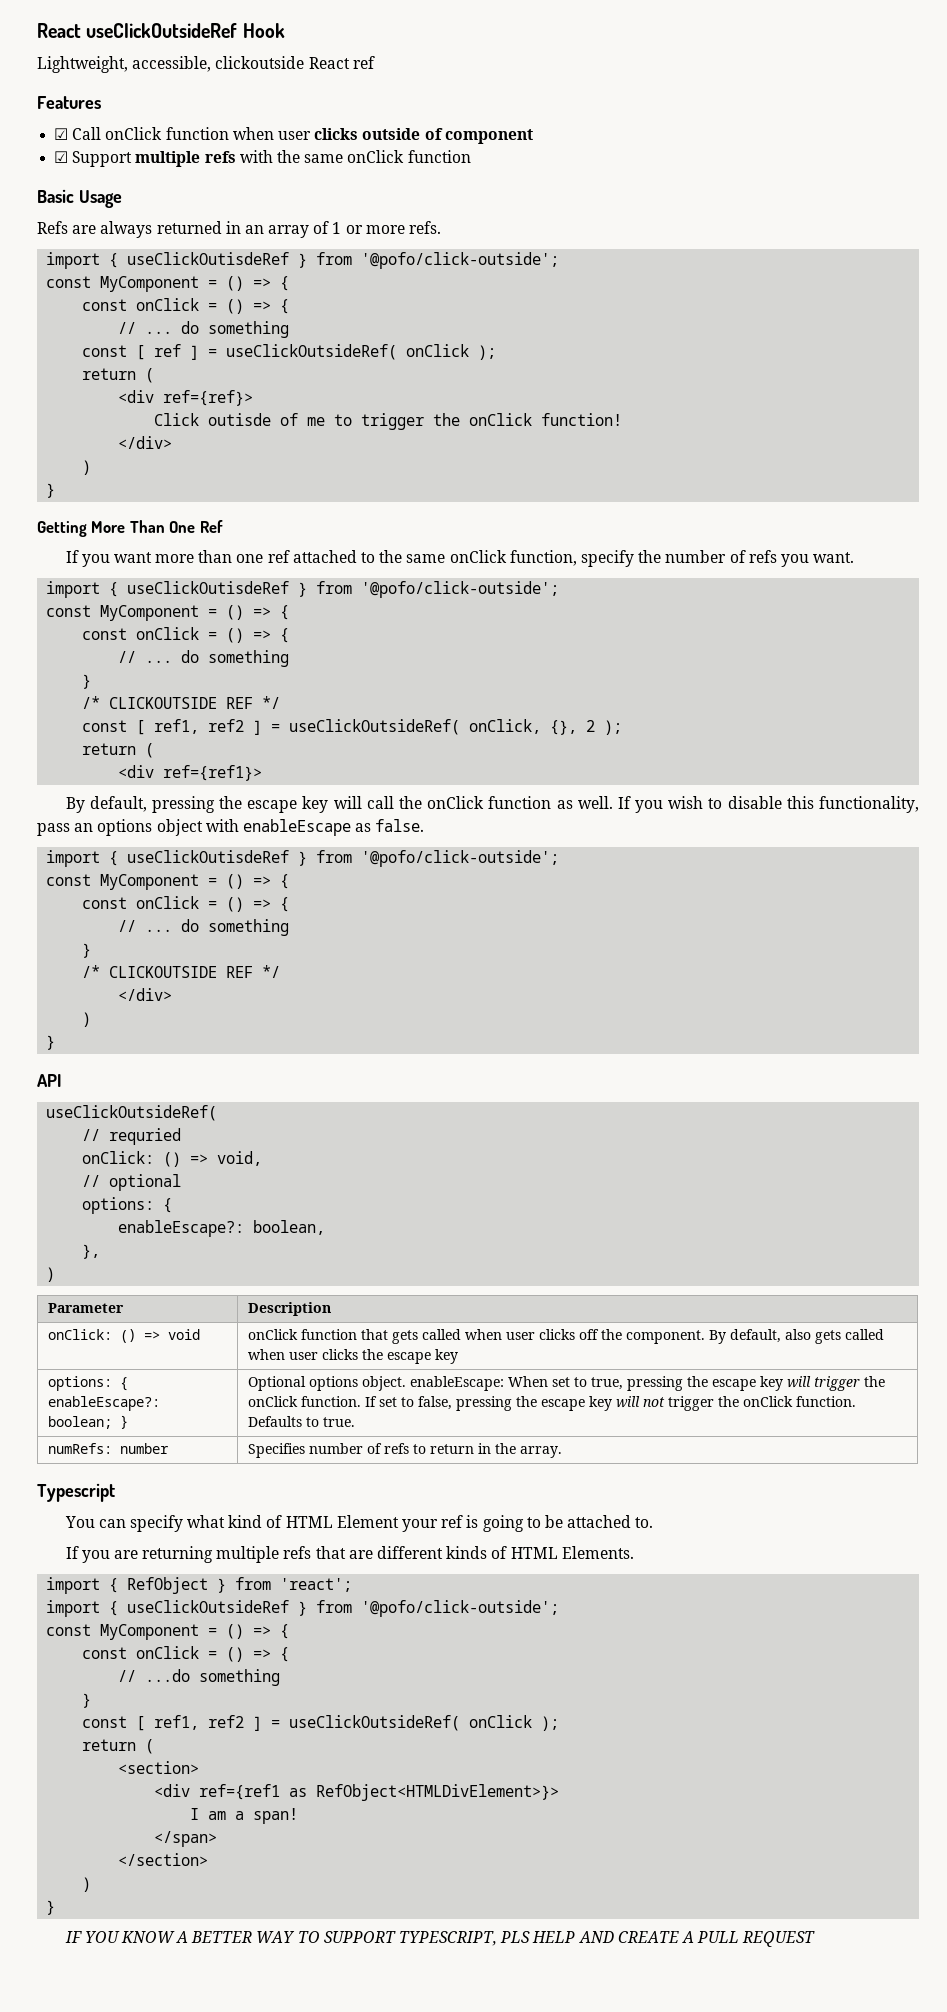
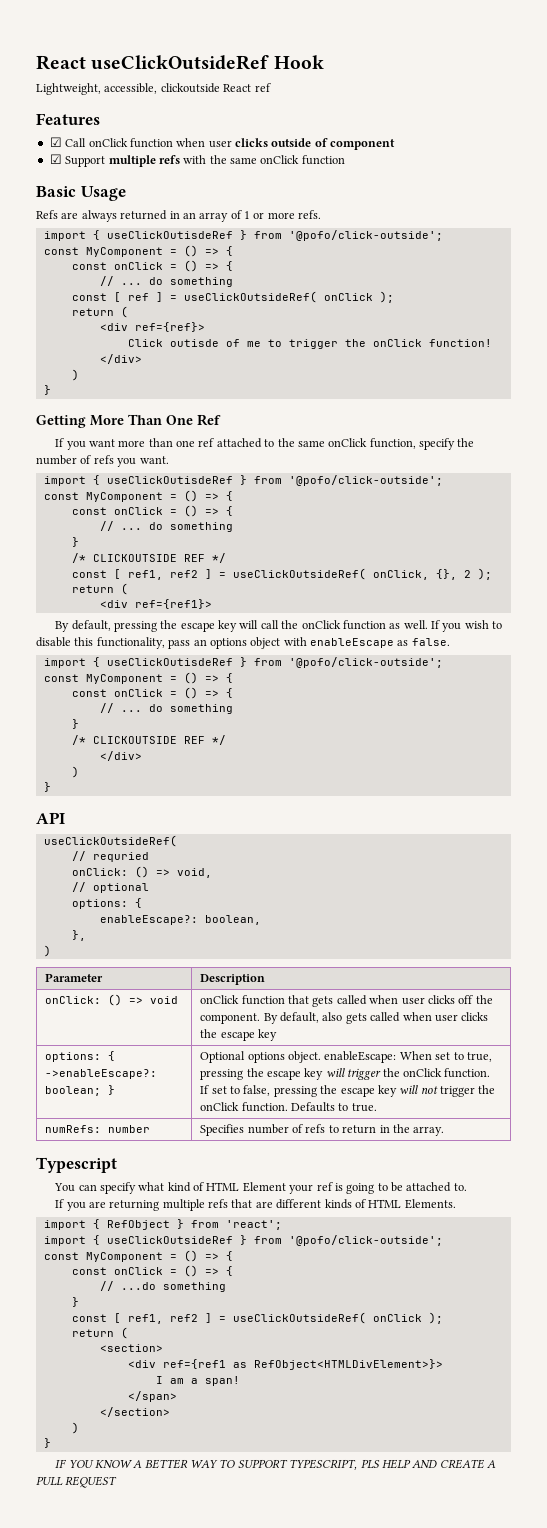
[48,1396,161,1411] enableEscape?: -> [45,1069,158,1079] ->enableEscape?:

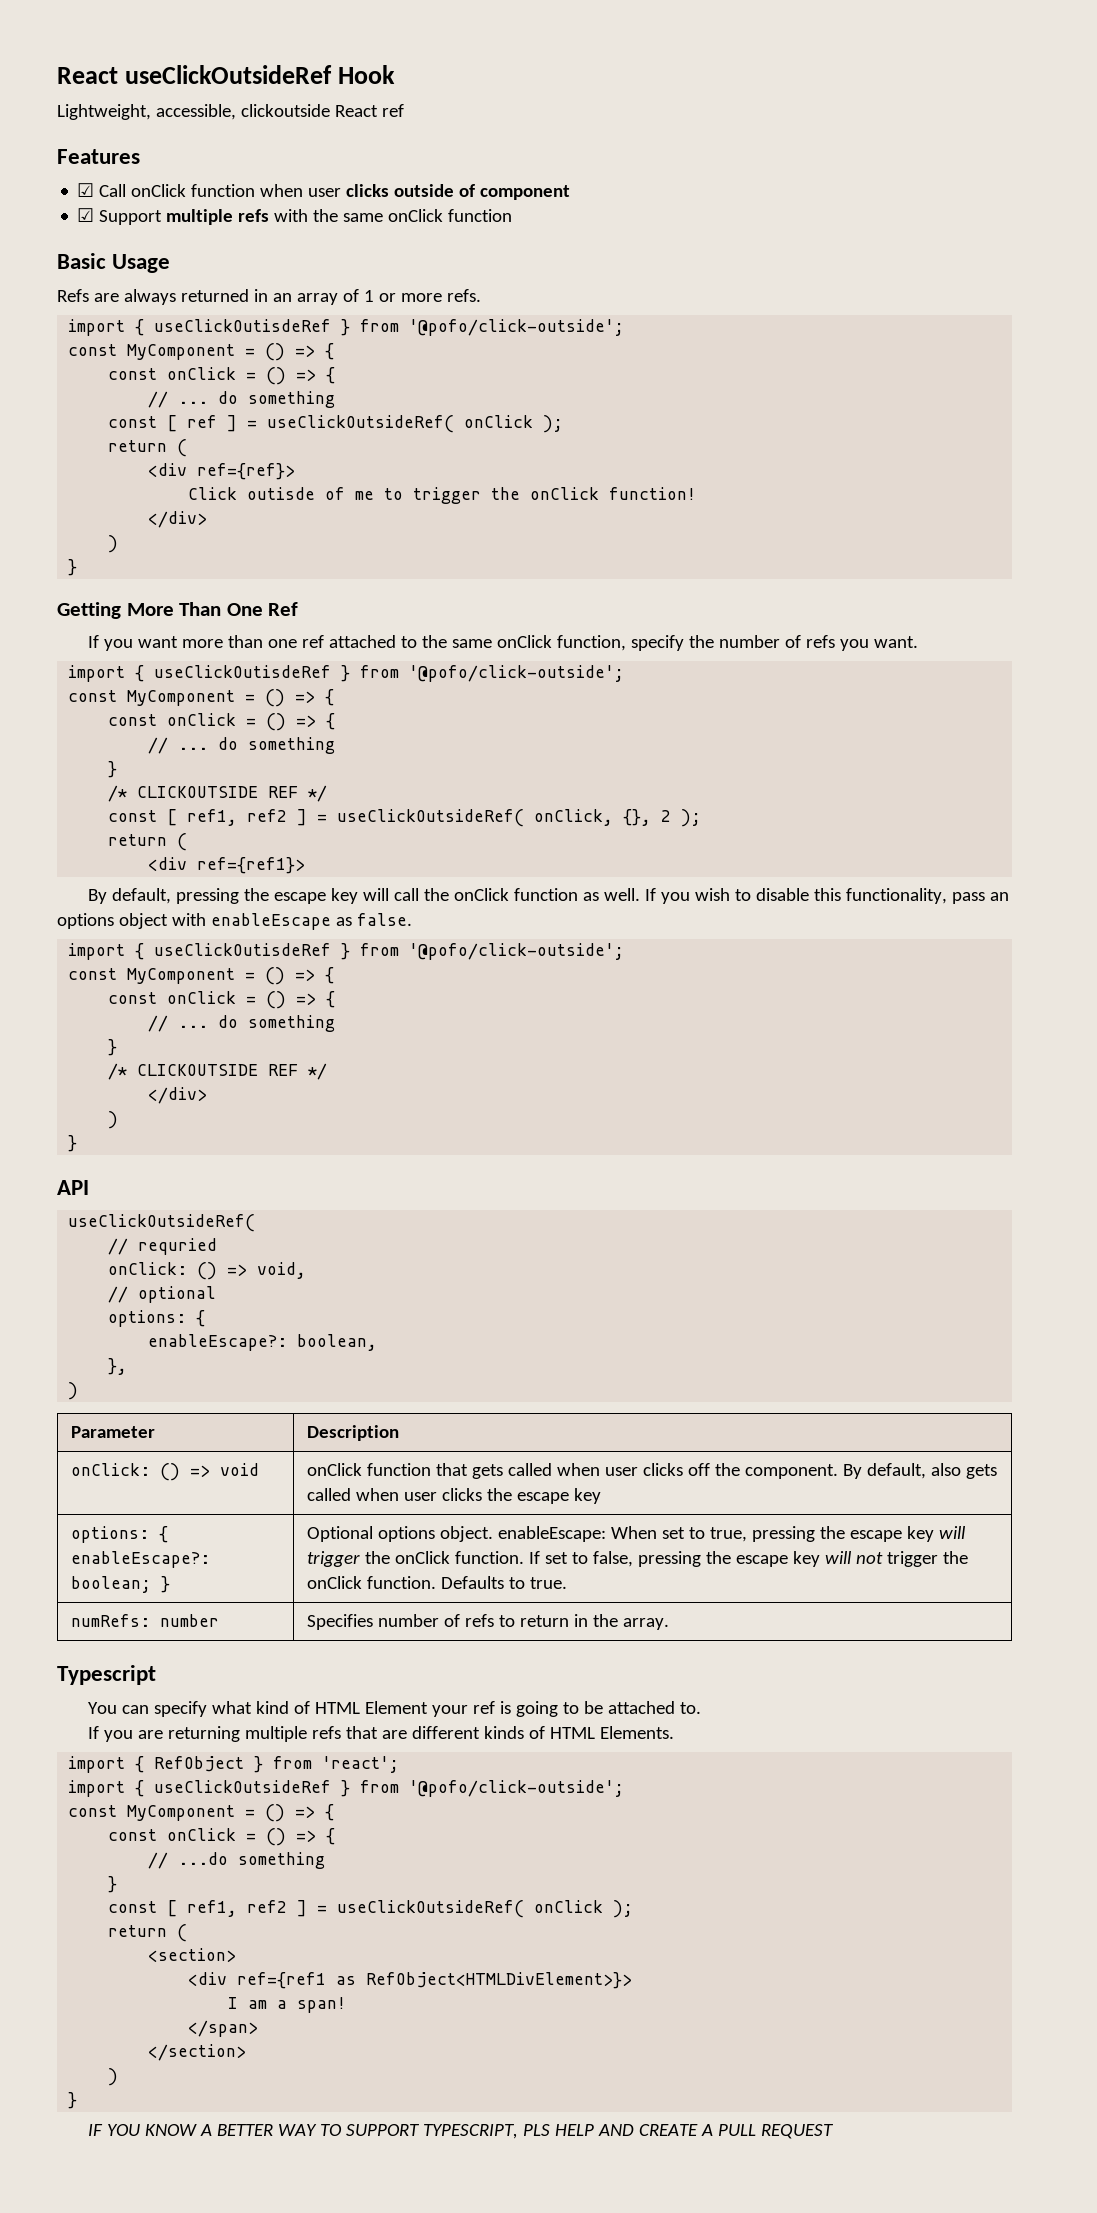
[45,1069,158,1079] ->enableEscape?: -> [71,1551,211,1568] enableEscape?:

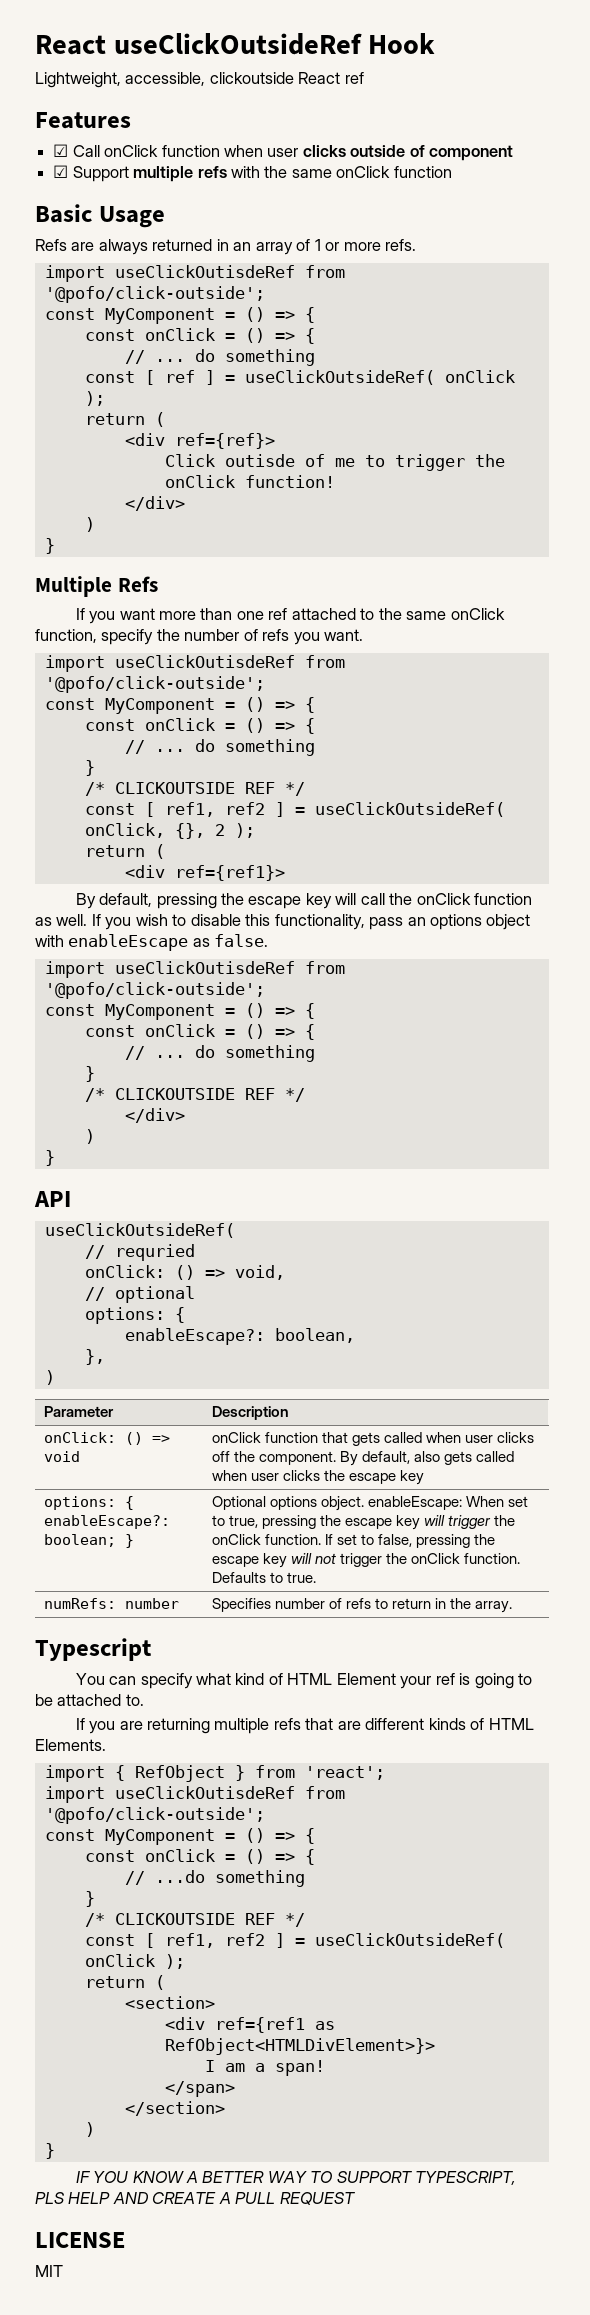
[135,319,351,336] { useClickOutisdeRef } -> [114,265,295,278] useClickOutisdeRef
[57,602,299,619] Getting More Than One Ref -> [35,576,158,597] Multiple Refs
[135,665,351,682] { useClickOutisdeRef } -> [114,655,295,668] useClickOutisdeRef
[135,943,351,960] { useClickOutisdeRef } -> [114,961,295,974] useClickOutisdeRef
[135,1780,351,1797] { useClickOutsideRef } -> [114,1786,295,1799] useClickOutisdeRef
(118, 1884) none -> [84,1913,305,1927] // /* CLICKOUTSIDE REF */
(835, 2131) none -> [35,2232,125,2248] [35,2265,63,2277] // LICENSE // MIT

